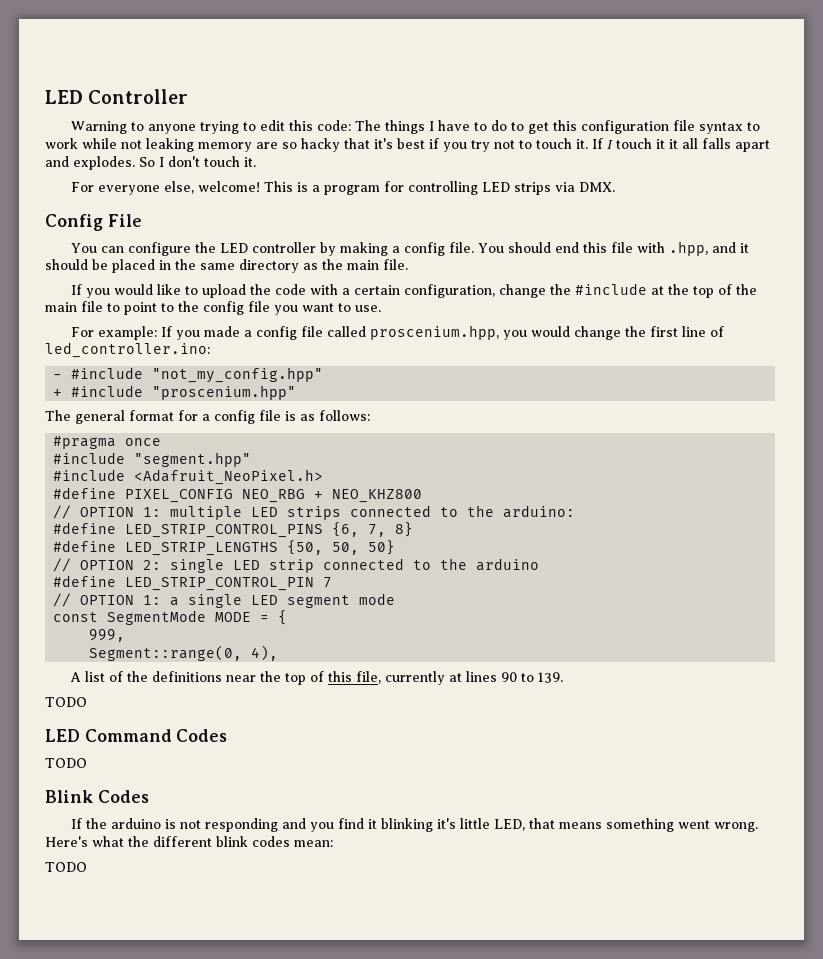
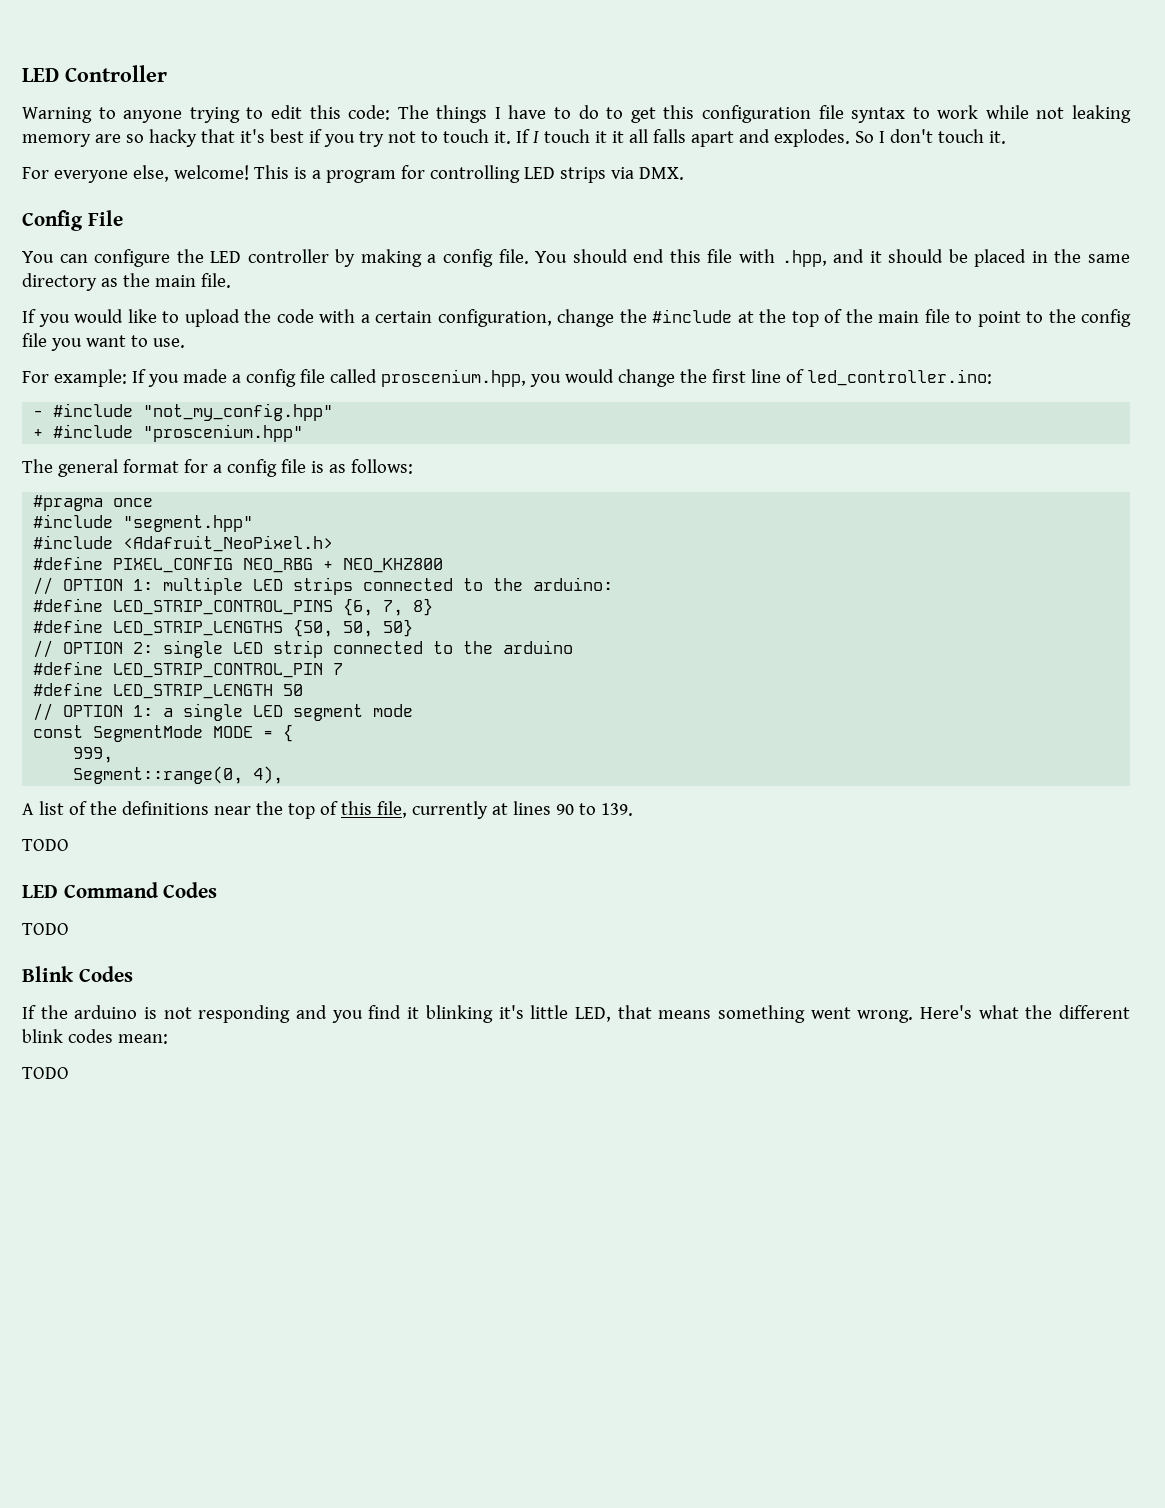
(333, 582) none -> [33,682,304,699] // #define LED_STRIP_LENGTH 50

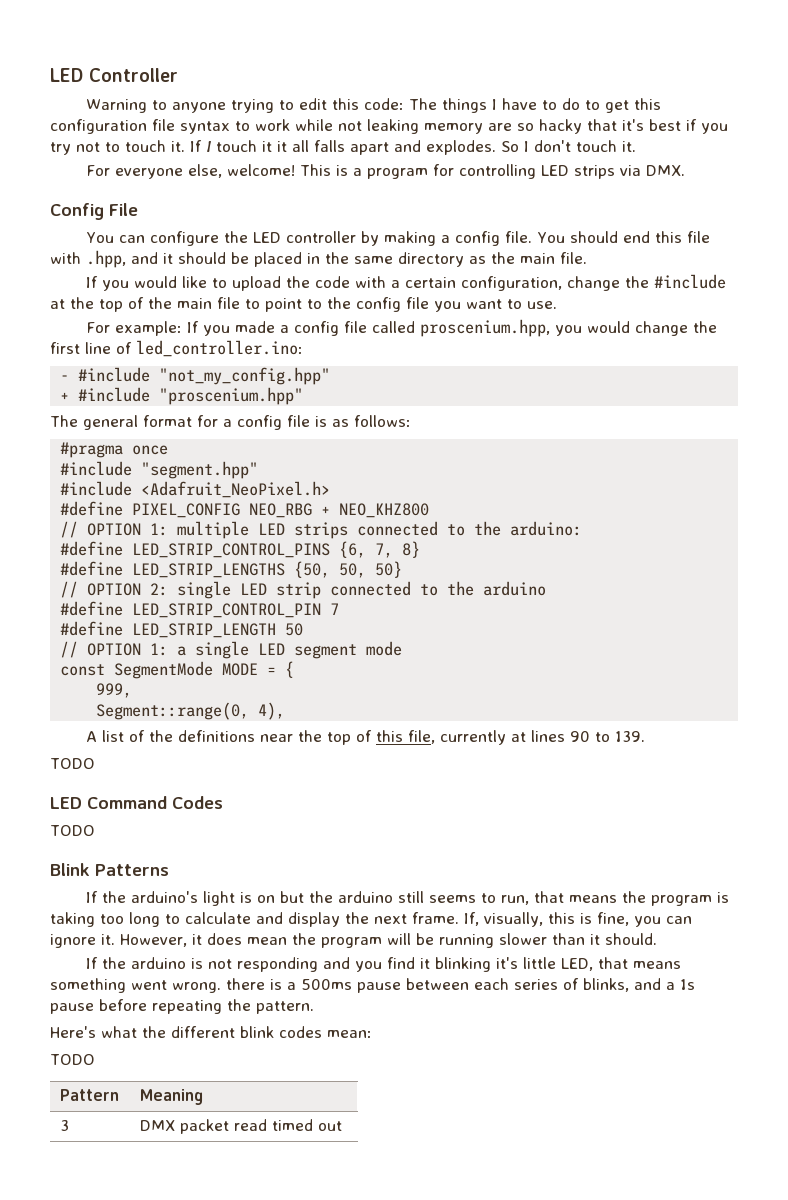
[78,966,133,982] Codes -> [95,864,169,876] [85,891,729,906] [50,912,692,927] [50,933,657,948] Patterns // If the arduino's light is on but the arduino still seems to run, that means the program is taking too long to calculate and display the next frame. If, visually, this is fine, you can ignore it. However, it does mean the program will be running slower than it should.
(914, 1016) none -> [226,978,695,993] [50,999,314,1014] there is a 500ms pause between each series of blinks, and a 1s pause before repeating the pattern. //
(69, 1073) none -> [60,1089,120,1101] [140,1089,204,1105] [60,1120,70,1131] [140,1119,343,1134] // Pattern | Meaning // 3 | DMX packet read timed out

